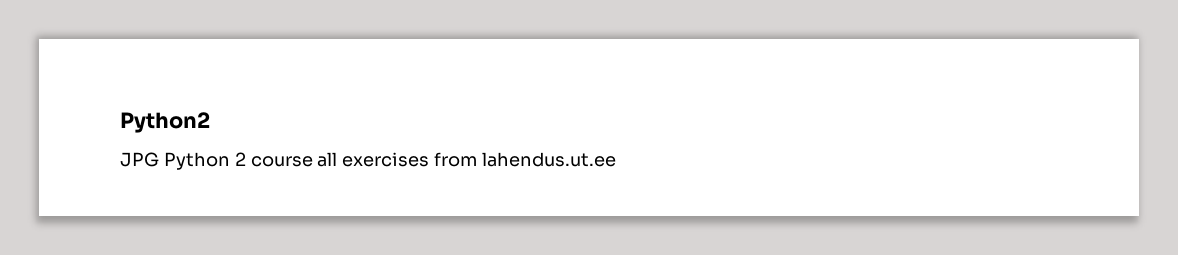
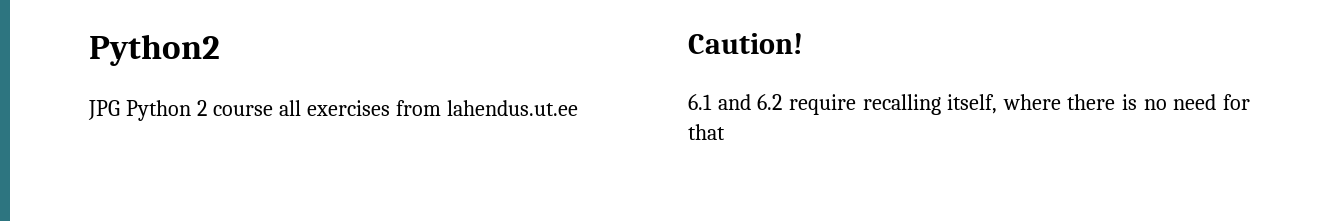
(617, 159) none -> [688,33,803,54] [688,94,1250,115] [688,124,725,140] // Caution! // 6.1 and 6.2 require recalling itself, where there is no need for that

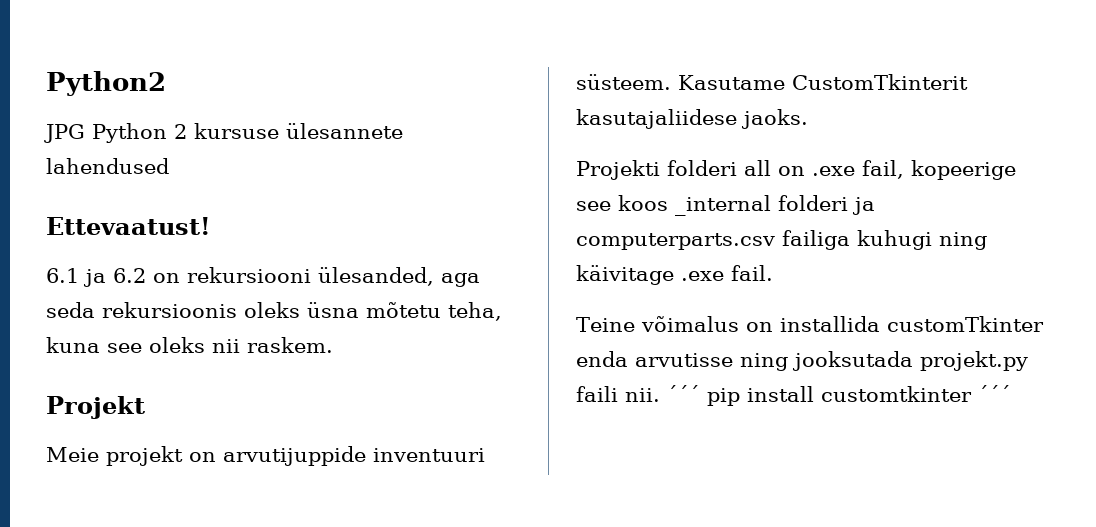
[212,100,578,116] [688,33,803,54] [688,94,1250,115] [688,124,725,140] course all exercises from lahendus.ut.ee // Caution! // 6.1 and 6.2 require recalling itself, where there is no need for that -> [194,123,403,139] [46,158,169,174] [46,217,211,235] [46,267,480,287] [46,302,502,321] [46,337,333,353] [46,396,145,419] [46,446,485,466] [576,74,968,90] [576,109,808,129] [576,160,1016,180] [576,195,875,216] [576,230,987,250] [576,265,773,285] [576,316,1044,332] [576,351,1028,371] [576,385,1011,406] kursuse ülesannete lahendused // Ettevaatust! // 6.1 ja 6.2 on rekursiooni ülesanded, aga seda rekursioonis oleks üsna mõtetu teha, kuna see oleks nii raskem. // Projekt // Meie projekt on arvutijuppide inventuuri süsteem. Kasutame CustomTkinterit kasutajaliidese jaoks. // Projekti folderi all on .exe fail, kopeerige see koos _internal folderi ja computerparts.csv failiga kuhugi ning käivitage .exe fail. // Teine võimalus on installida customTkinter enda arvutisse ning jooksutada projekt.py faili nii. ´´´ pip install customtkinter ´´´

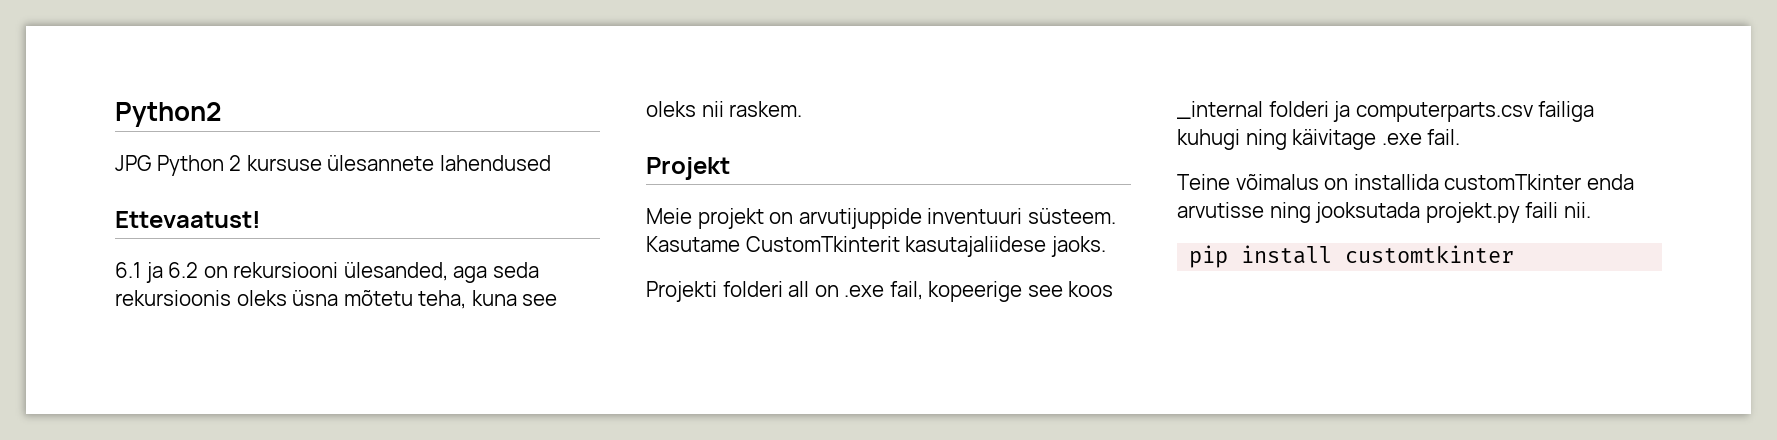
[667,385,700,402] ´´´ -> (1591, 210) //
[978,385,1011,402] ´´´ -> (1515, 254) none

